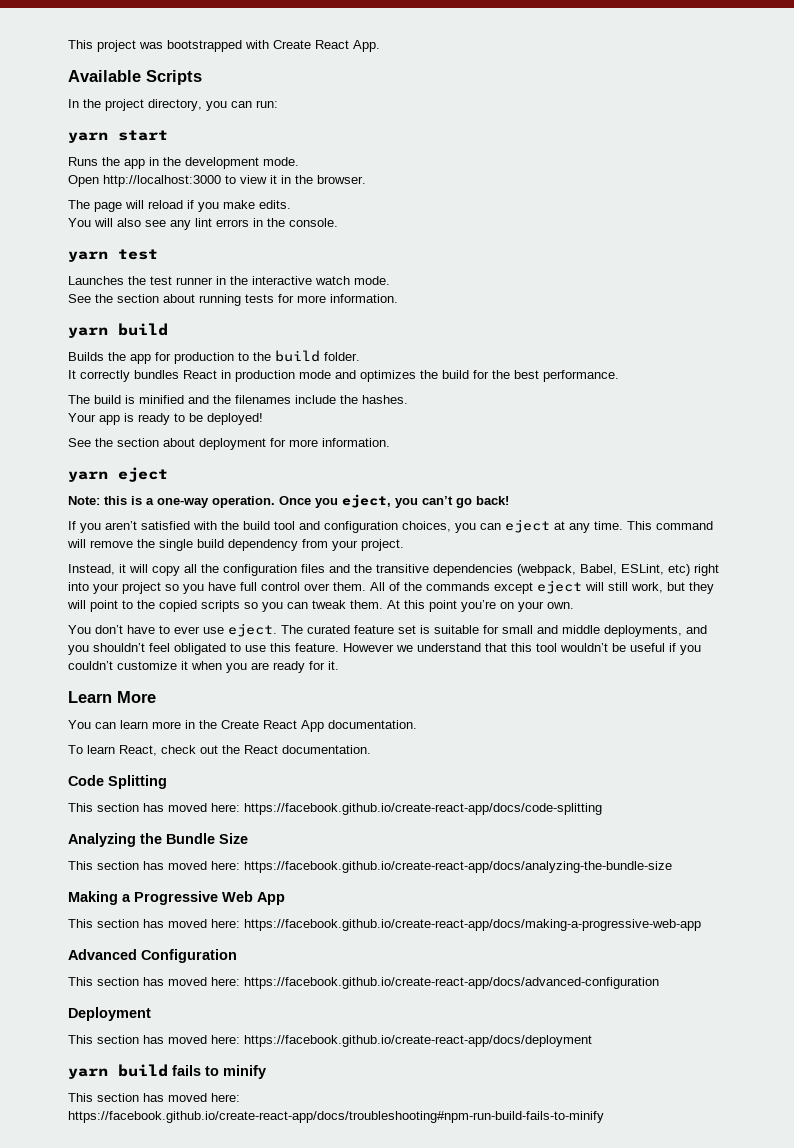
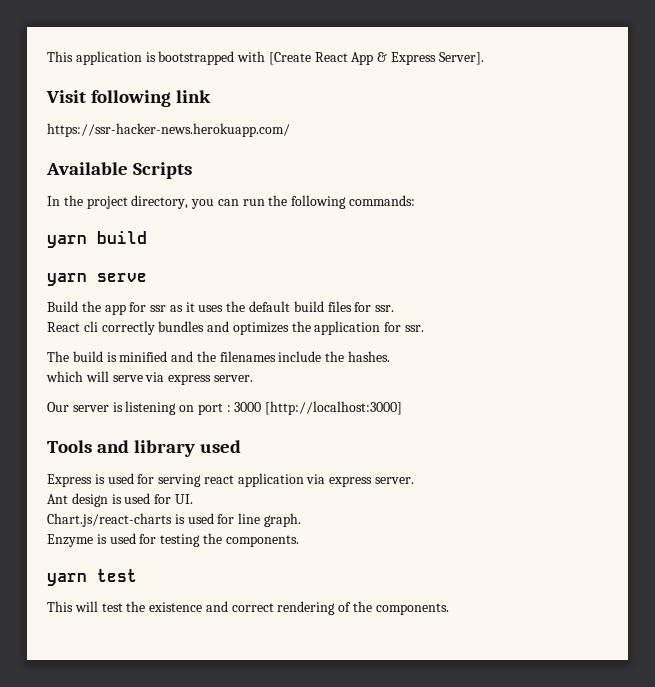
[68,40,380,52] This project was bootstrapped with Create React App. -> [47,51,484,65] [46,90,212,107] [47,123,290,137] This application is bootstrapped with [Create React App & Express Server]. // Visit following link // https://ssr-hacker-news.herokuapp.com/
[256,100,278,108] [68,130,168,143] [68,157,299,169] [68,175,366,187] [68,200,291,212] [68,218,338,230] [68,249,158,262] [68,276,390,285] [68,294,398,306] [68,323,168,338] [68,350,360,364] [68,370,619,382] run: // yarn start // Runs the app in the development mode. // Open http://localhost:3000 to view it in the browser. // The page will reload if you make edits. // You will also see any lint errors in the console. // yarn test // Launches the test runner in the interactive watch mode. // See the section about running tests for more information. // yarn build // Builds the app for production to the build folder. // It correctly bundles React in production mode and optimizes the build for the best performance. -> [242,195,416,209] [47,231,147,248] [47,273,147,286] [47,301,395,315] [47,321,425,335] run the following commands: // yarn build // yarn serve // Build the app for ssr as it uses the default build files for ssr. // React cli correctly bundles and optimizes the application for ssr.
[68,413,263,425] [68,438,390,450] [68,467,168,482] [68,494,509,508] [68,519,713,533] [67,539,404,551] [68,564,719,576] [68,580,714,594] [67,600,574,612] [68,623,707,637] [68,643,701,655] [68,661,339,673] [68,691,156,703] [68,720,417,732] [68,745,371,756] [68,775,167,789] [68,803,602,815] [68,833,248,847] [68,861,672,873] [68,891,285,905] [68,919,701,931] [68,949,237,963] [68,977,659,989] [68,1007,151,1021] [68,1035,592,1047] [68,1064,266,1079] [68,1093,240,1102] [68,1111,604,1123] Your app is ready to be deployed! // See the section about deployment for more information. // yarn eject // Note: this is a one-way operation. Once you eject, you can’t go back! // If you aren’t satisfied with the build tool and configuration choices, you can eject at any time. This command will remove the single build dependency from your project. // Instead, it will copy all the configuration files and the transitive dependencies (webpack, Babel, ESLint, etc) right into your project so you have full control over them. All of the commands except eject will still work, but they will point to the copied scripts so you can tweak them. At this point you’re on your own. // You don’t have to ever use eject. The curated feature set is suitable for small and middle deployments, and you shouldn’t feel obligated to use this feature. However we understand that this tool wouldn’t be useful if you couldn’t customize it when you are ready for it. // Learn More // You can learn more in the Create React App documentation. // To learn React, check out the React documentation. // Code Splitting // This section has moved here: https://facebook.github.io/create-react-app/docs/code-splitting // Analyzing the Bundle Size // This section has moved here: https://facebook.github.io/create-react-app/docs/analyzing-the-bundle-size // Making a Progressive Web App // This section has moved here: https://facebook.github.io/create-react-app/docs/making-a-progressive-web-app // Advanced Configuration // This section has moved here: https://facebook.github.io/create-react-app/docs/advanced-configuration // Deployment // This section has moved here: https://facebook.github.io/create-react-app/docs/deployment // yarn build fails to minify // This section has moved here: https://facebook.github.io/create-react-app/docs/troubleshooting#npm-run-build-fails-to-minify -> [46,371,253,385] [47,401,403,415] [47,440,242,457] [47,473,415,487] [47,493,193,507] [47,513,301,527] [47,533,299,547] [47,569,137,586] [47,601,449,615] which will serve via express server. // Our server is listening on port : 3000 [http://localhost:3000] // Tools and library used // Express is used for serving react application via express server. // Ant design is used for UI. // Chart.js/react-charts is used for line graph. // Enzyme is used for testing the components. // yarn test // This will test the existence and correct rendering of the components.

